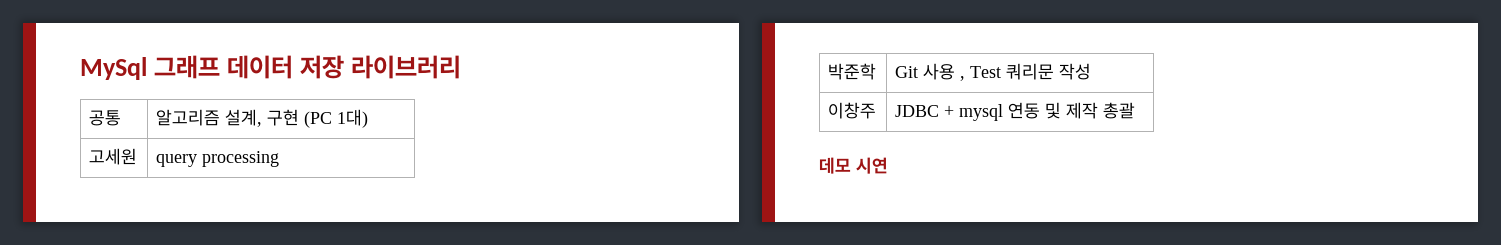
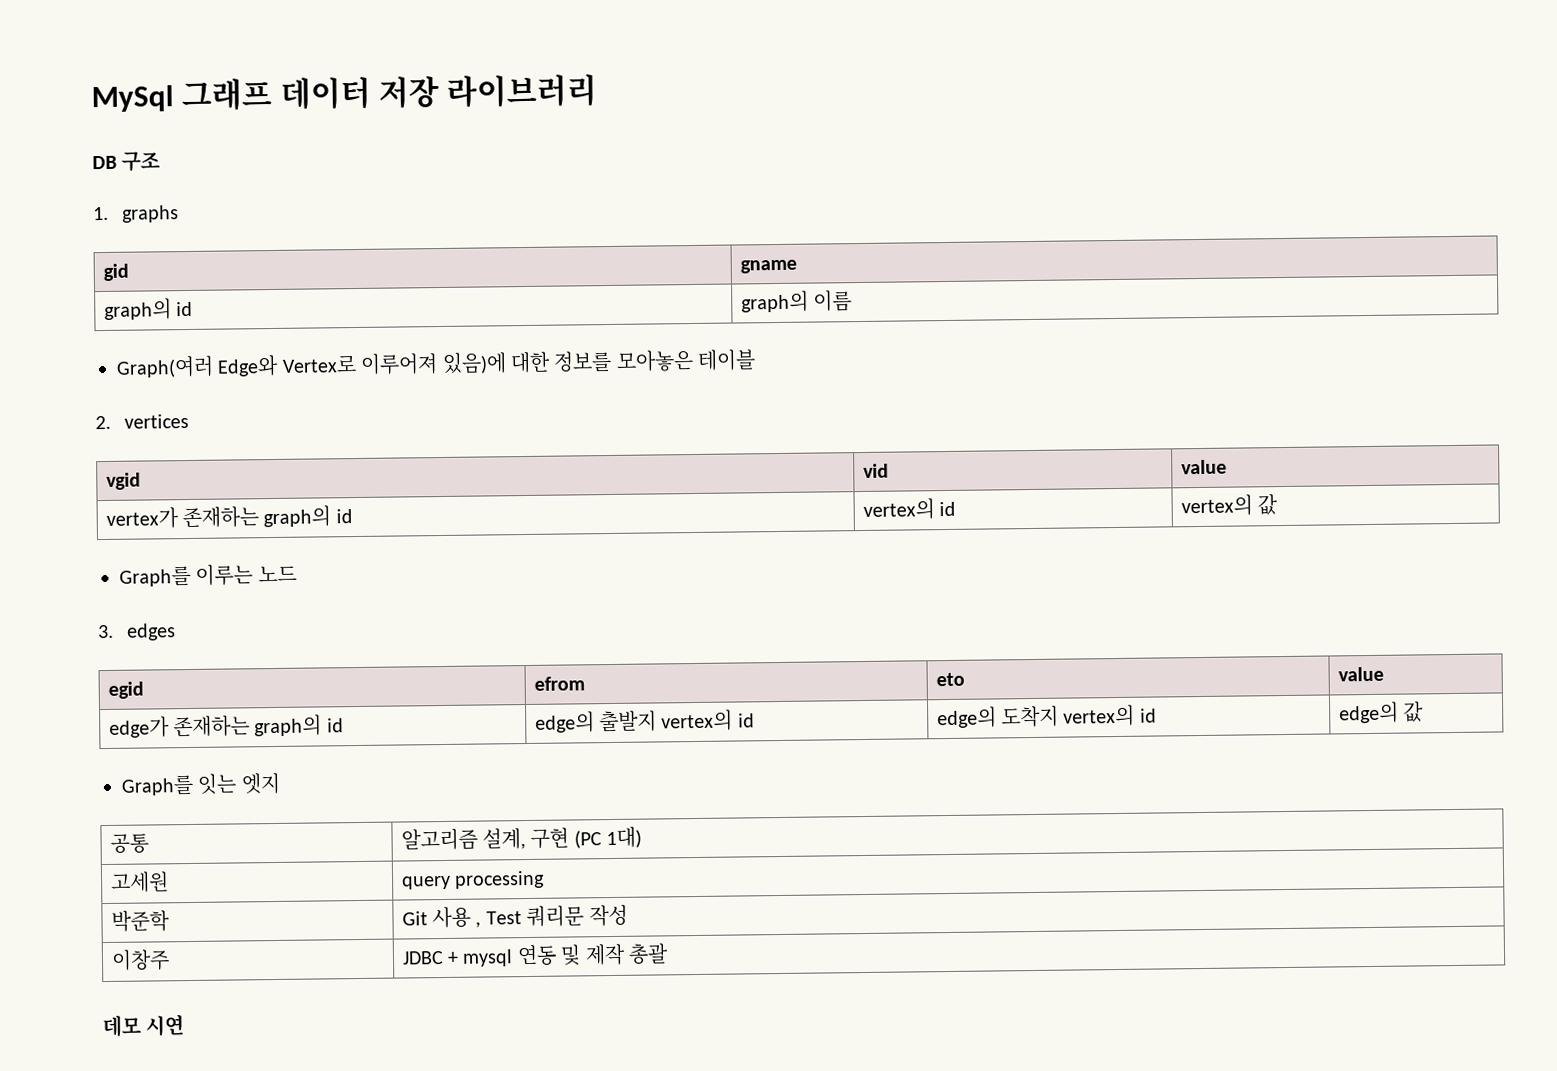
(461, 67) none -> [92,151,161,172] [93,205,180,223] [102,263,129,281] [739,259,797,274] [103,298,193,320] [740,290,852,313] [116,349,757,378] [95,413,190,430] [105,472,141,490] [862,463,889,479] [1180,459,1227,475] [105,505,353,529] [862,498,956,520] [1180,494,1278,517] [119,564,297,587] [98,623,177,641] [107,681,144,699] [533,676,585,691] [935,672,965,687] [1337,666,1384,682] [108,714,344,738] [534,709,755,733] [936,704,1157,729] [1338,701,1424,724] [121,772,281,796] // DB 구조 // 1. graphs // gid | gname // graph의 id | graph의 이름 // Graph(여러 Edge와 Vertex로 이루어져 있음)에 대한 정보를 모아놓은 테이블 // 2. vertices // vgid | vid | value // vertex가 존재하는 graph의 id | vertex의 id | vertex의 값 // Graph를 이루는 노드 // 3. edges // egid | efrom | eto | value // edge가 존재하는 graph의 id | edge의 출발지 vertex의 id | edge의 도착지 vertex의 id | edge의 값 // Graph를 잇는 엣지

